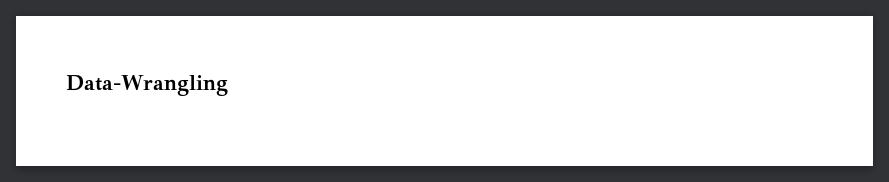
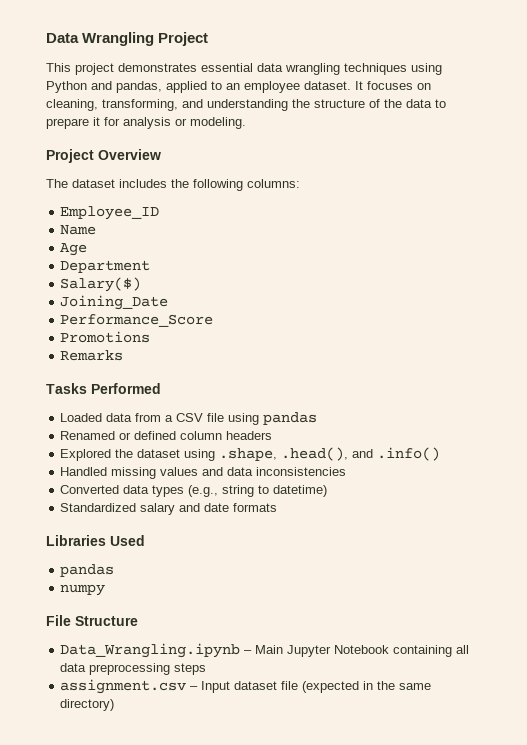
[66,75,228,96] Data-Wrangling -> [46,32,209,46] [46,63,442,75] [46,81,431,93] [46,99,446,111] [46,117,246,129] [46,149,161,163] [46,179,300,191] [60,206,160,220] [60,225,97,235] [60,243,88,256] [60,260,151,273] [60,277,142,292] [60,295,169,310] [60,314,214,327] [60,331,151,343] [60,350,124,361] [46,383,161,394] [60,412,318,425] [60,431,273,440] [60,447,441,461] [60,467,347,479] [60,485,328,497] [60,503,278,515] [46,535,145,546] [60,564,115,577] [60,584,106,596] [46,615,138,626] [60,643,470,658] [60,663,207,675] [60,679,432,694] [60,699,115,711] Data Wrangling Project // This project demonstrates essential data wrangling techniques using Python and pandas, applied to an employee dataset. It focuses on cleaning, transforming, and understanding the structure of the data to prepare it for analysis or modeling. // Project Overview // The dataset includes the following columns: // Employee_ID // Name // Age // Department // Salary($) // Joining_Date // Performance_Score // Promotions // Remarks // Tasks Performed // Loaded data from a CSV file using pandas // Renamed or defined column headers // Explored the dataset using .shape, .head(), and .info() // Handled missing values and data inconsistencies // Converted data types (e.g., string to datetime) // Standardized salary and date formats // Libraries Used // pandas // numpy // File Structure // Data_Wrangling.ipynb – Main Jupyter Notebook containing all data preprocessing steps // assignment.csv – Input dataset file (expected in the same directory)

